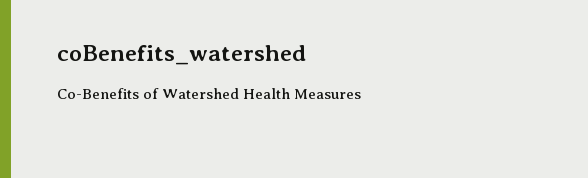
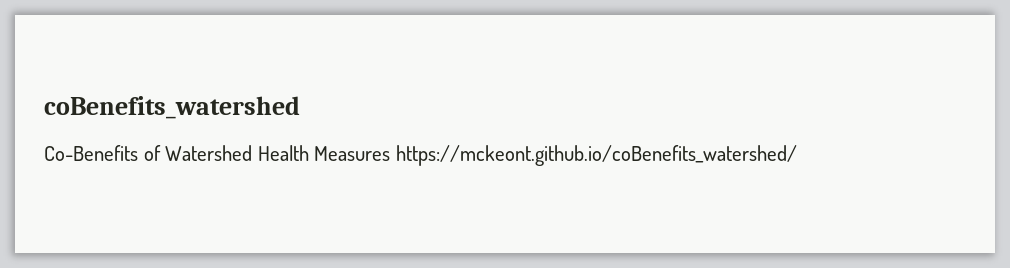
(362, 94) none -> [395,145,797,166] https://mckeont.github.io/coBenefits_watershed/

